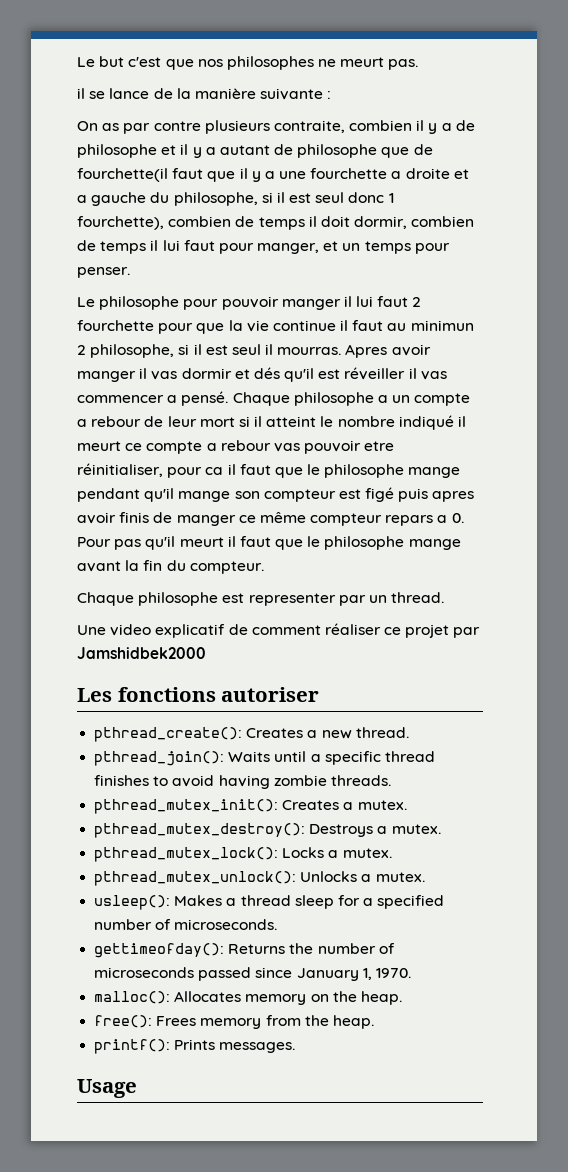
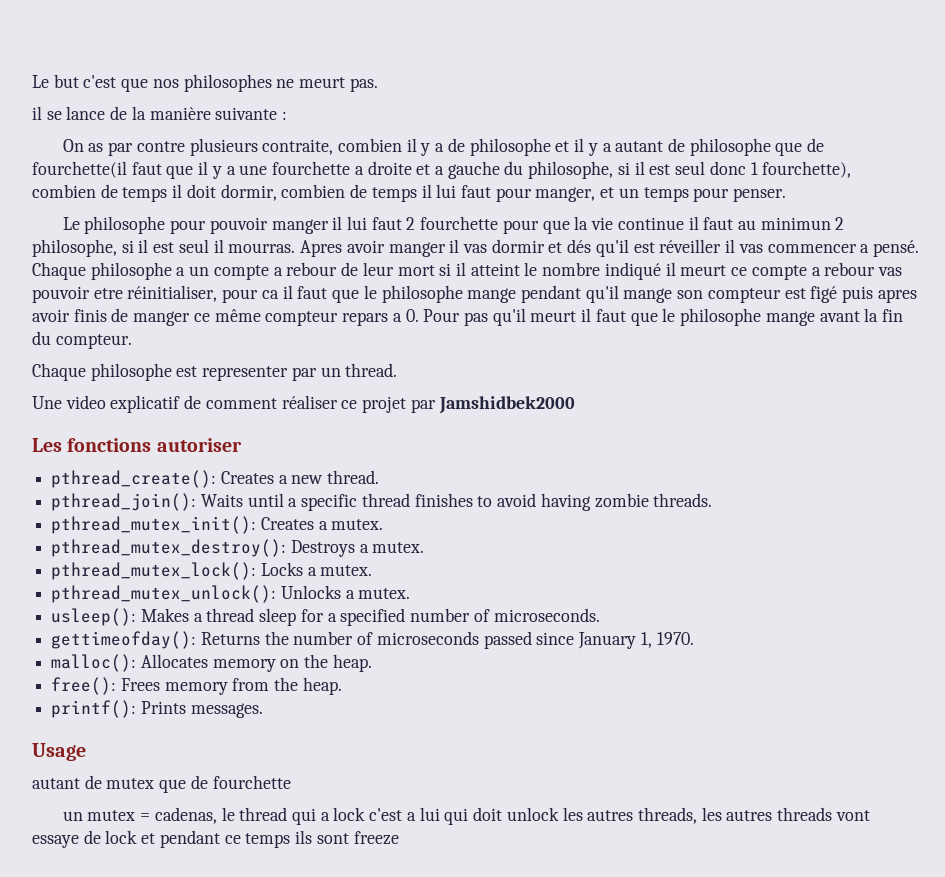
(137, 1088) none -> [32,775,291,793] [62,807,870,825] [32,830,399,848] // autant de mutex que de fourchette // un mutex = cadenas, le thread qui a lock c'est a lui qui doit unlock les autres threads, les autres threads vont essaye de lock et pendant ce temps ils sont freeze

